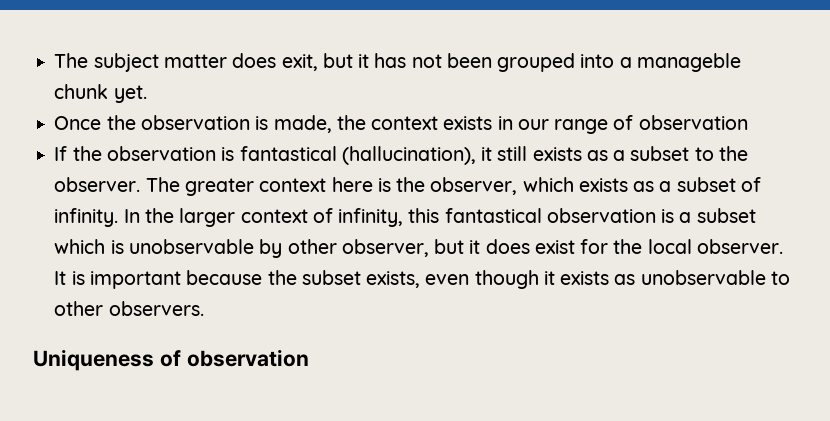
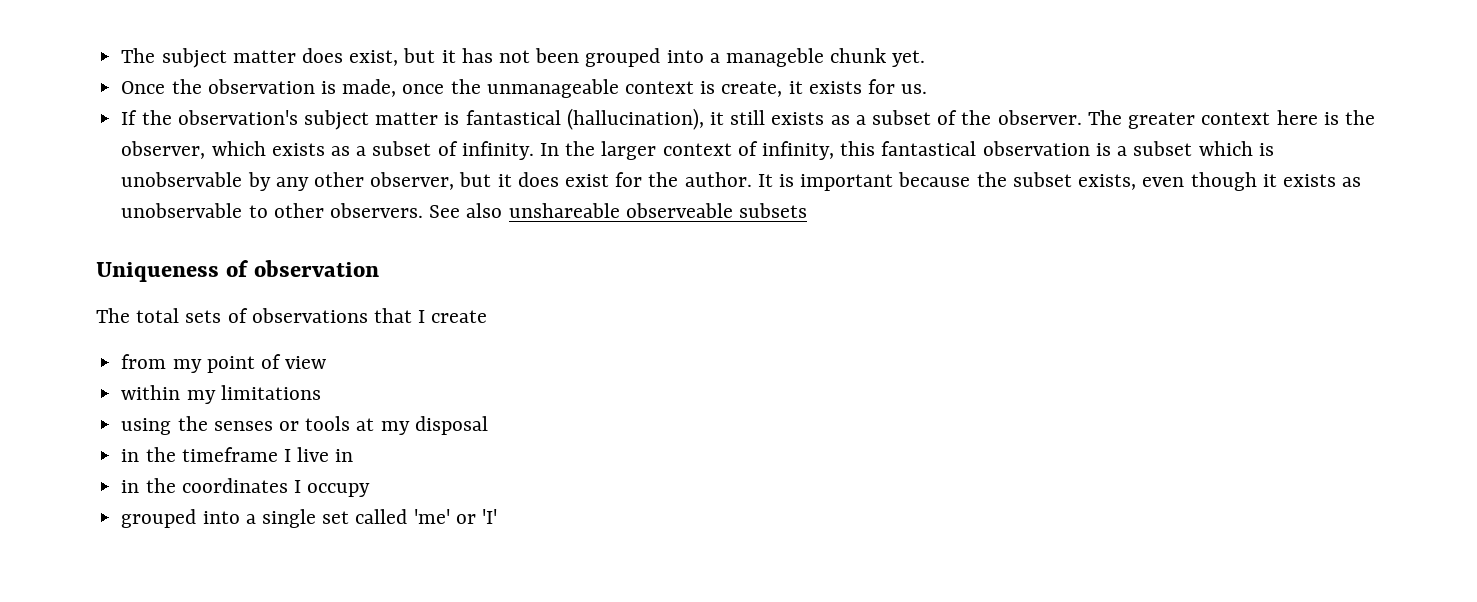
[281,54,318,71] exit, -> [349,50,399,66] exist,
[336,115,748,134] the context exists in our range of observation -> [402,79,928,98] once the unmanageable context is create, it exists for us.
[106,146,216,161] observation -> [177,110,439,130] observation's subject matter
[694,147,714,161] to -> [937,110,958,125] of
(283, 248) none -> [275,177,309,191] any
[647,239,783,254] local observer. -> [684,172,752,187] author.
[33,349,309,371] // Uniqueness of observation -> [429,203,807,218] [96,260,379,282] [96,308,488,323] [121,354,327,373] [121,385,321,404] [121,416,488,435] [121,447,354,462] [121,478,371,497] [121,509,497,528] See also unshareable observeable subsets // Uniqueness of observation // The total sets of observations that I create // from my point of view // within my limitations // using the senses or tools at my disposal // in the timeframe I live in // in the coordinates I occupy // grouped into a single set called 'me' or 'I'

